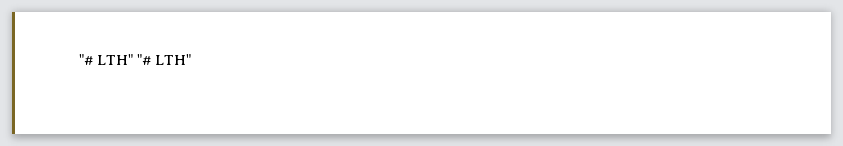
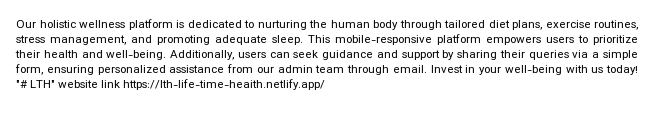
[79,54,191,65] "# LTH" "# LTH" -> [16,19,638,30] [16,34,638,45] [15,50,638,60] [15,64,638,75] [16,79,326,90] Our holistic wellness platform is dedicated to nurturing the human body through tailored diet plans, exercise routines, stress management, and promoting adequate sleep. This mobile-responsive platform empowers users to prioritize their health and well-being. Additionally, users can seek guidance and support by sharing their queries via a simple form, ensuring personalized assistance from our admin team through email. Invest in your well-being with us today! "# LTH" website link https://lth-life-time-heaith.netlify.app/

